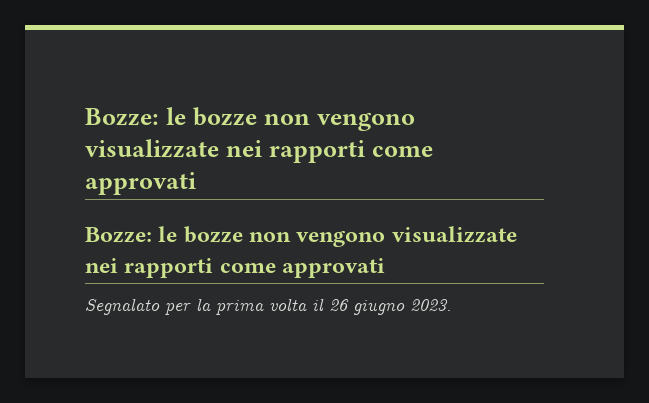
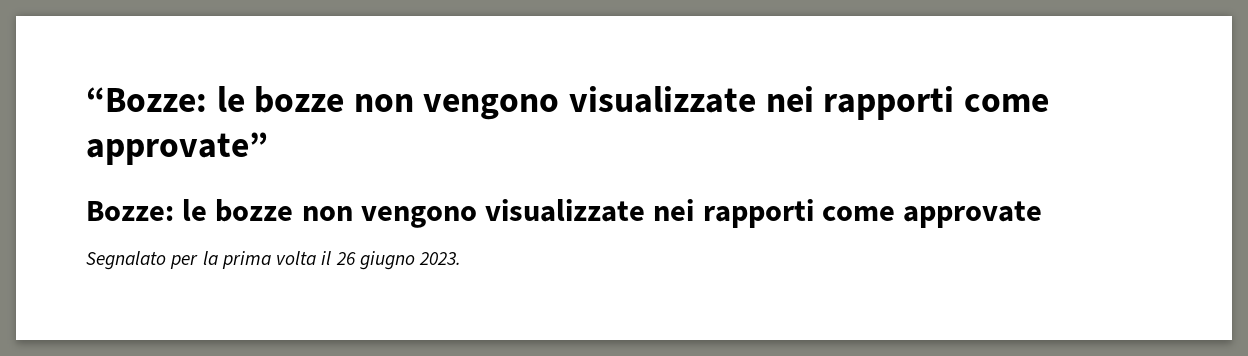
[85,107,415,131] [85,139,433,163] [85,172,196,195] [85,226,517,247] [85,258,386,278] Bozze: le bozze non vengono visualizzate nei rapporti come approvati // Bozze: le bozze non vengono visualizzate nei rapporti come approvati -> [86,86,1049,120] [86,132,268,165] [86,199,1043,228] “Bozze: le bozze non vengono visualizzate nei rapporti come approvate” // Bozze: le bozze non vengono visualizzate nei rapporti come approvate

